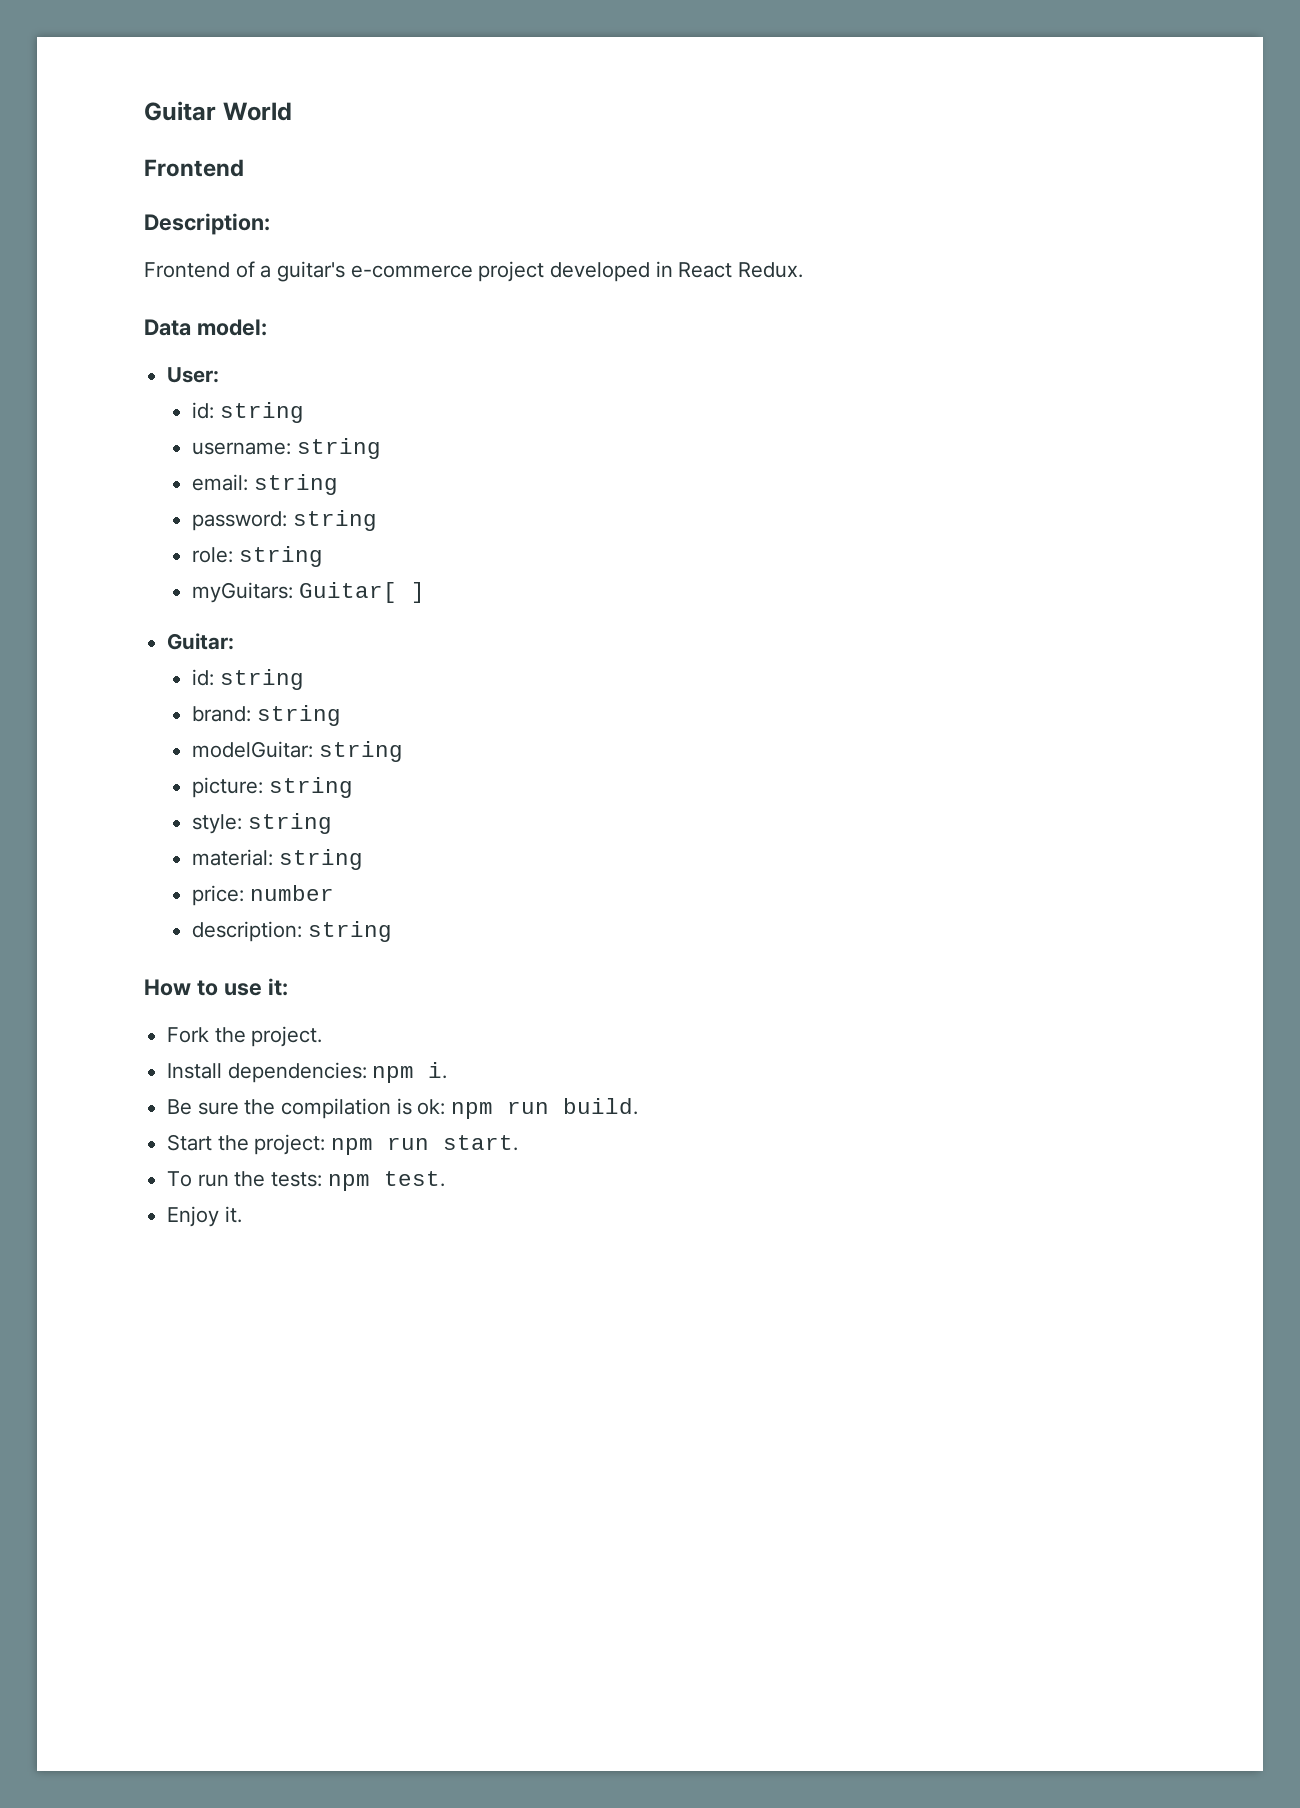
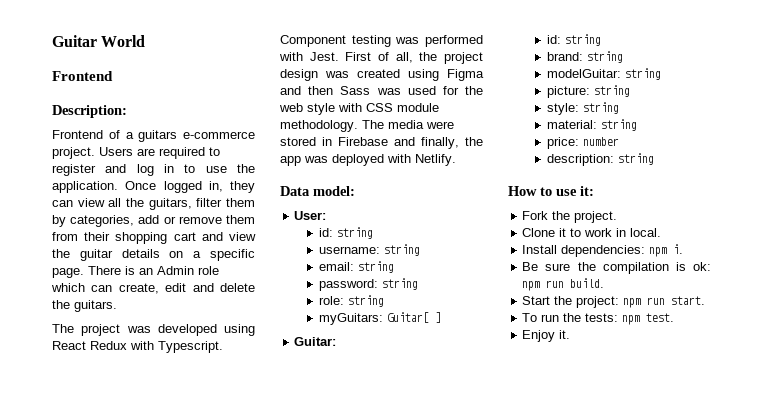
[277,261,804,282] guitar's e-commerce project developed in React Redux. -> [138,130,255,142] [52,147,220,159] [52,164,255,176] [52,181,255,193] [52,198,255,210] [52,215,255,227] [52,232,256,244] [52,249,255,261] [52,266,219,278] [51,283,255,294] [52,300,117,312] [52,324,255,336] [52,341,223,353] [280,35,483,47] [279,52,483,64] [280,69,484,81] [280,86,483,95] [279,103,439,115] [280,120,454,132] [280,137,483,149] [280,154,456,166] guitars e-commerce project. Users are required to register and log in to use the application. Once logged in, they can view all the guitars, filter them by categories, add or remove them from their shopping cart and view the guitar details on a specific page. There is an Admin role which can create, edit and delete the guitars. // The project was developed using React Redux with Typescript. Component testing was performed with Jest. First of all, the project design was created using Figma and then Sass was used for the web style with CSS module methodology. The media were stored in Firebase and finally, the app was deployed with Netlify.
(323, 1036) none -> [522,228,662,237] // Clone it to work in local.

